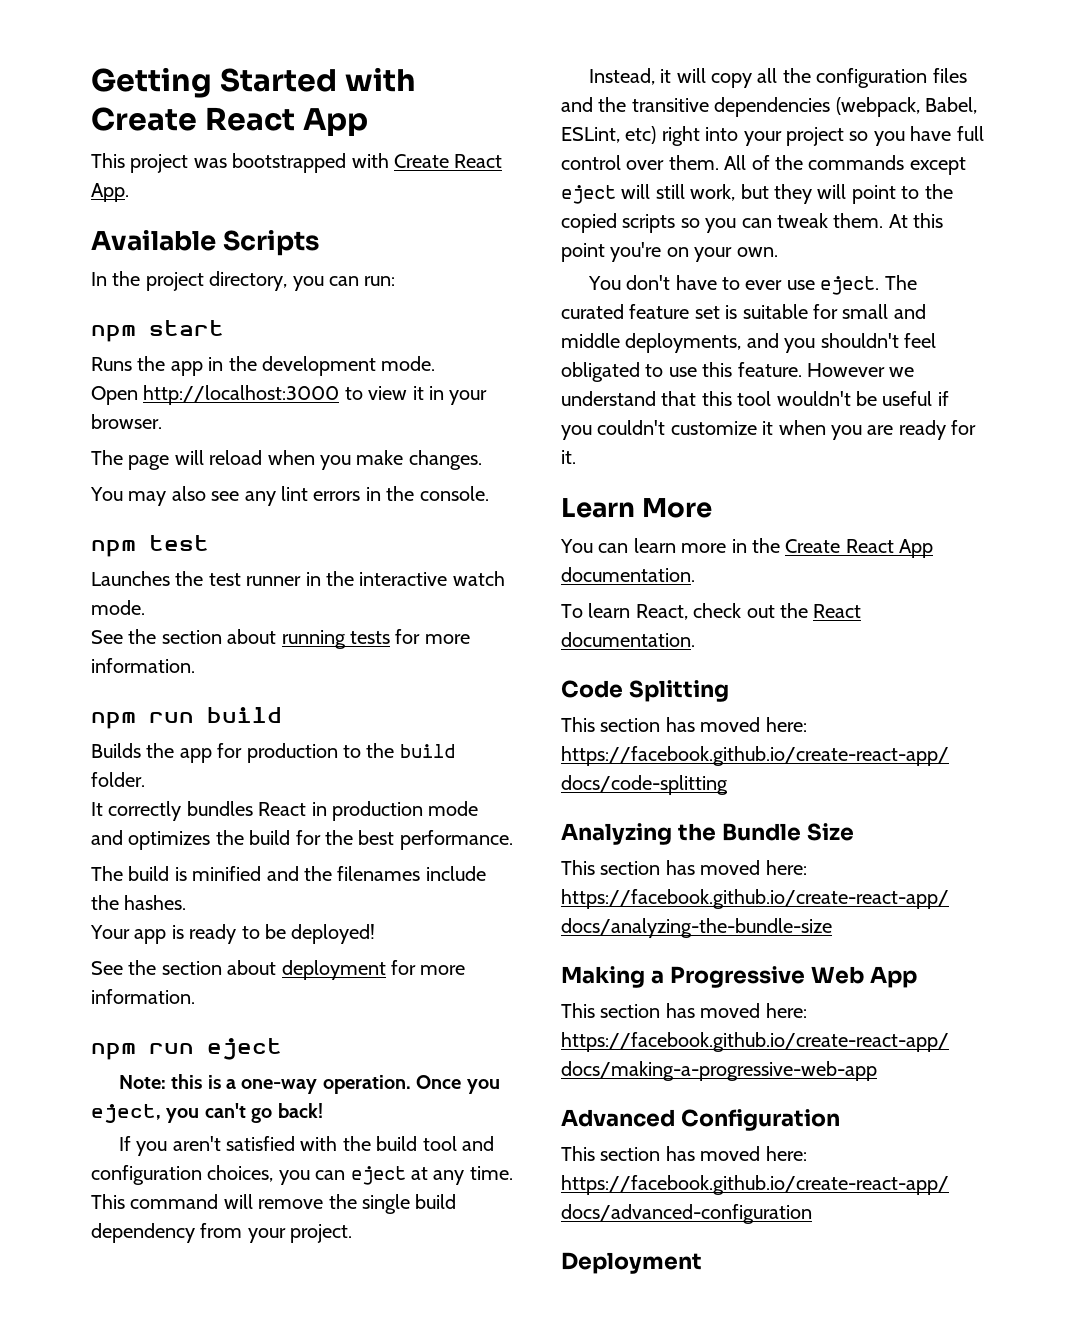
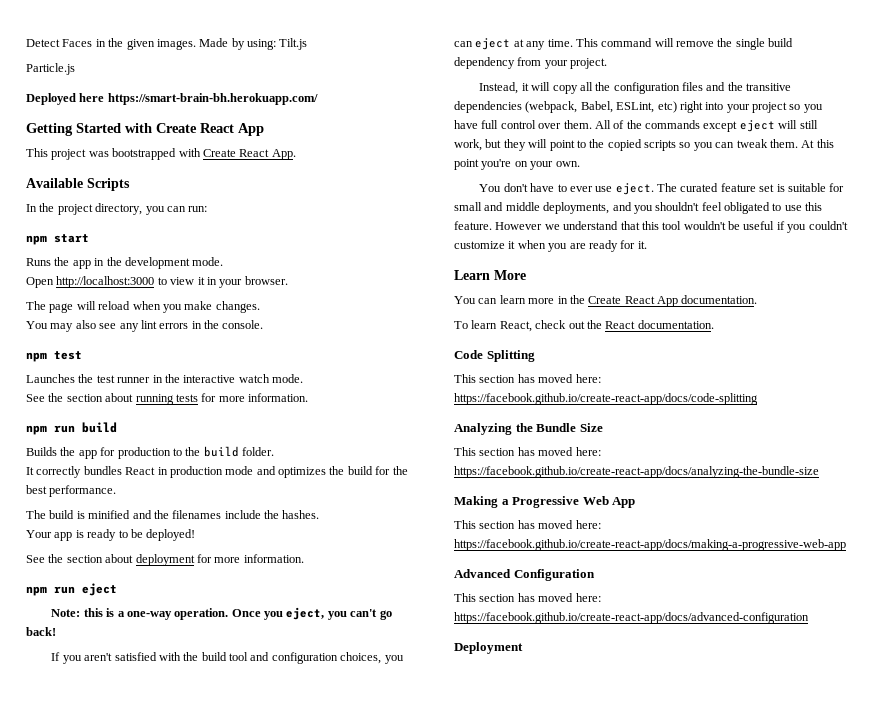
(91, 82) none -> [26,38,308,50] [26,63,75,75] [26,93,318,105] Detect Faces in the given images. Made by using: Tilt.js // Particle.js // Deployed here https://smart-brain-bh.herokuapp.com/ //

